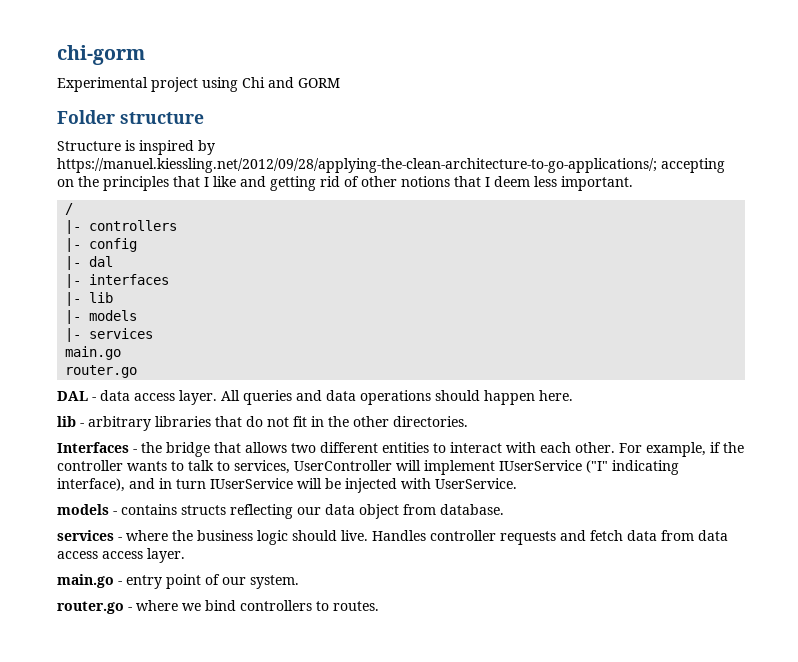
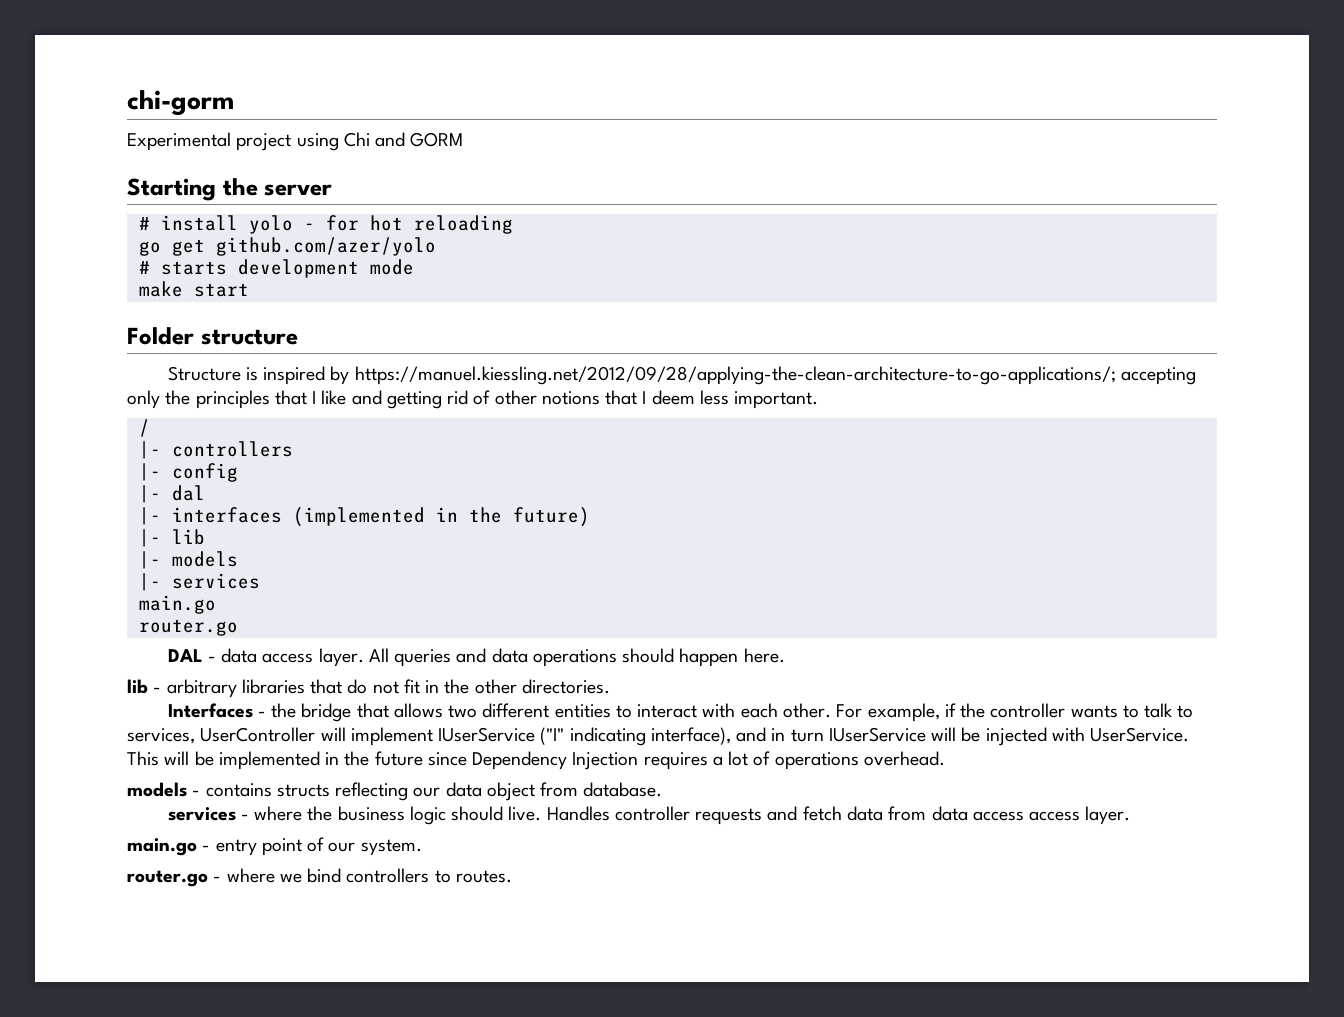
(340, 83) none -> [127,178,333,201] [138,215,513,234] [138,237,436,256] [138,259,414,278] [138,281,249,297] // Starting the server // # install yolo - for hot reloading // go get github.com/azer/yolo // # starts development mode // make start
[57,179,74,187] on -> [127,390,160,409] only
(170, 279) none -> [292,507,590,527] (implemented in the future)
(517, 483) none -> [127,751,945,770] This will be implemented in the future since Dependency Injection requires a lot of operations overhead.

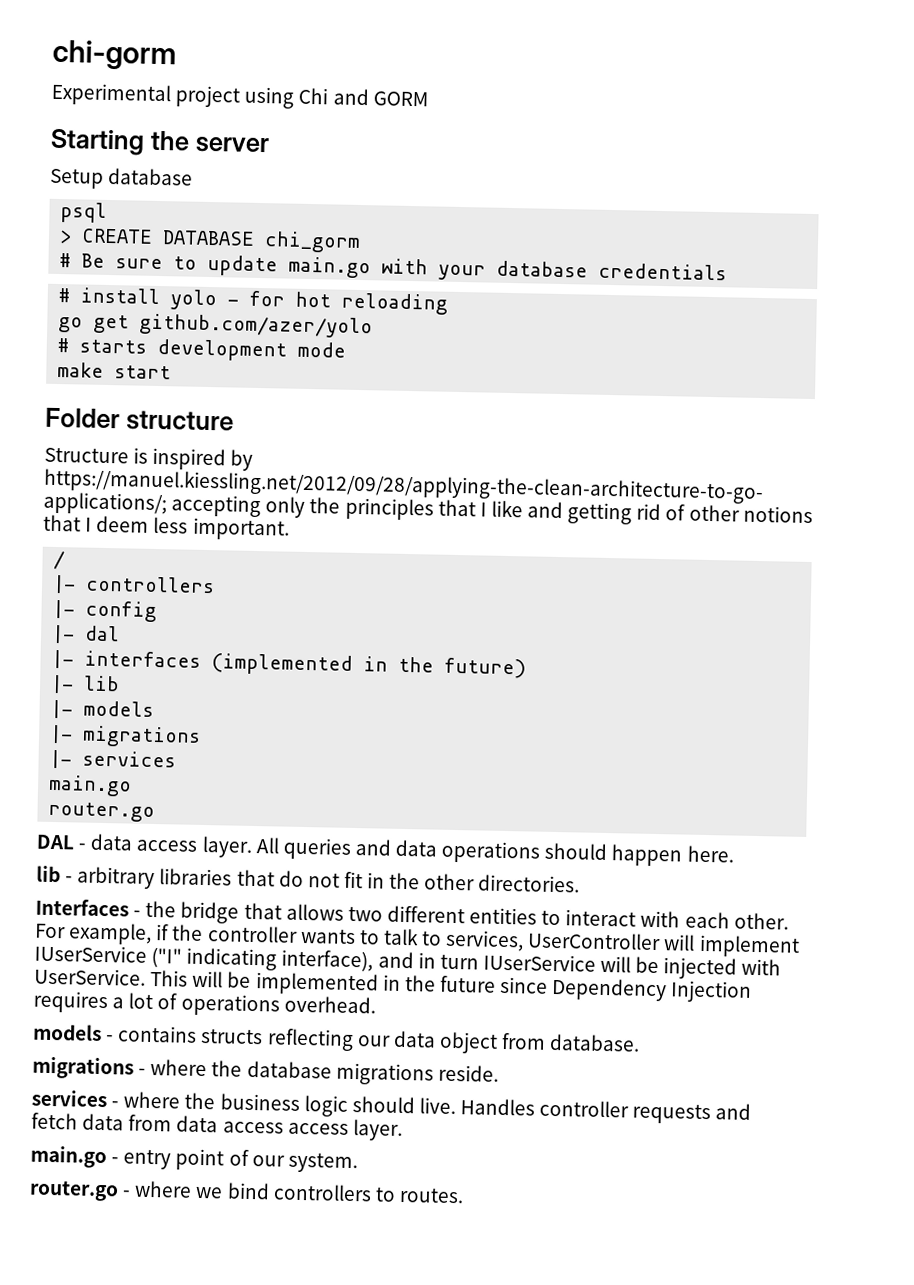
(333, 190) none -> [49,167,194,189] [60,202,108,223] [59,228,362,254] [59,253,728,281] // Setup database // psql // > CREATE DATABASE chi_gorm // # Be sure to update main.go with your database credentials
(238, 559) none -> [49,724,202,748] // |- migrations
(663, 789) none -> [32,1056,499,1086] // migrations - where the database migrations reside.

